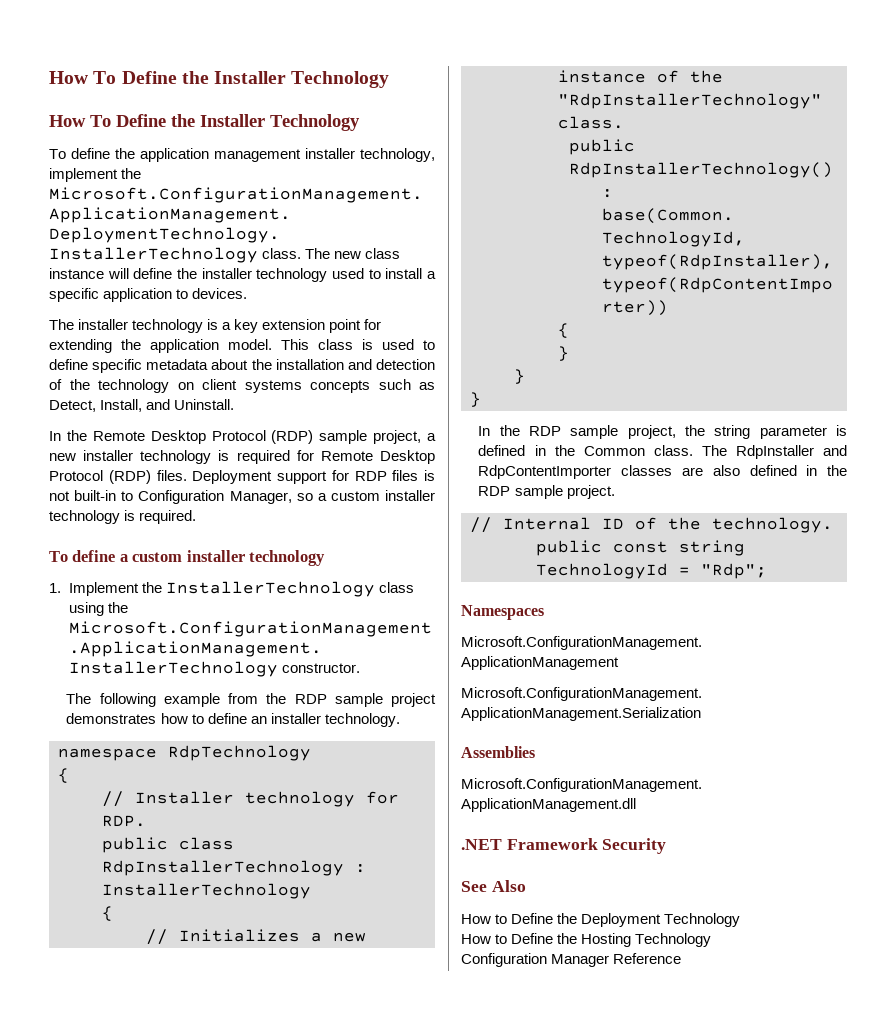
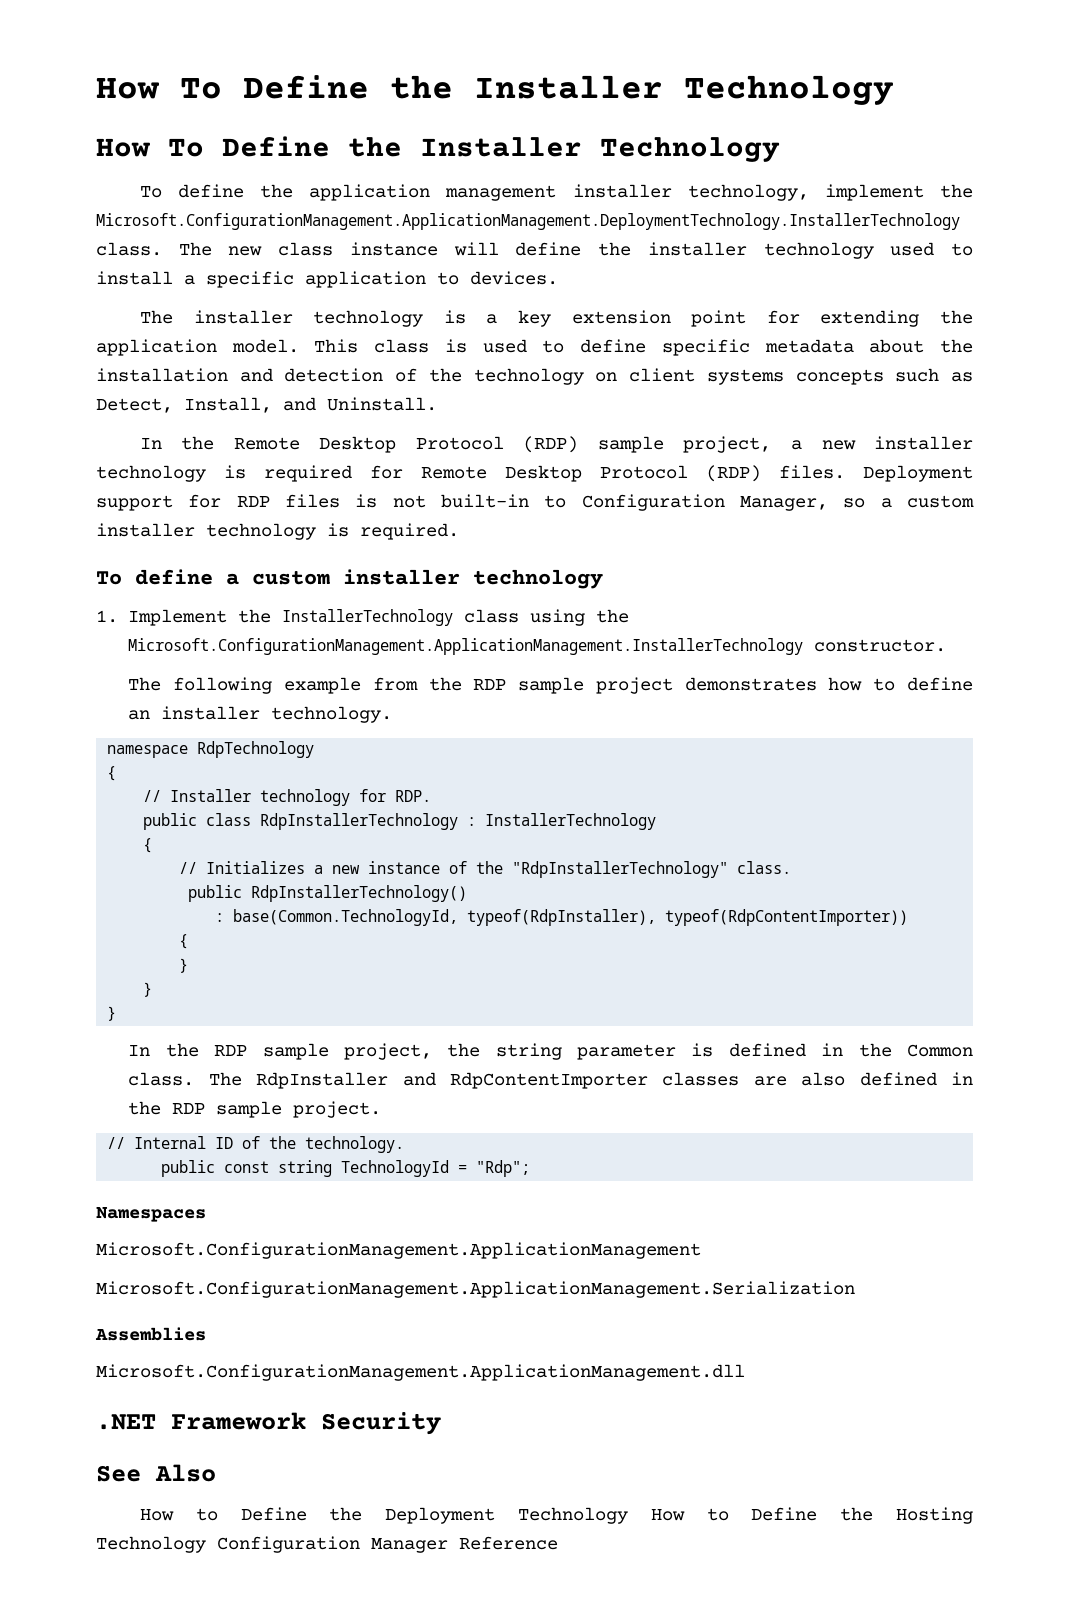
(741, 920) // -> (628, 1515) none
(712, 940) // -> (206, 1544) none

